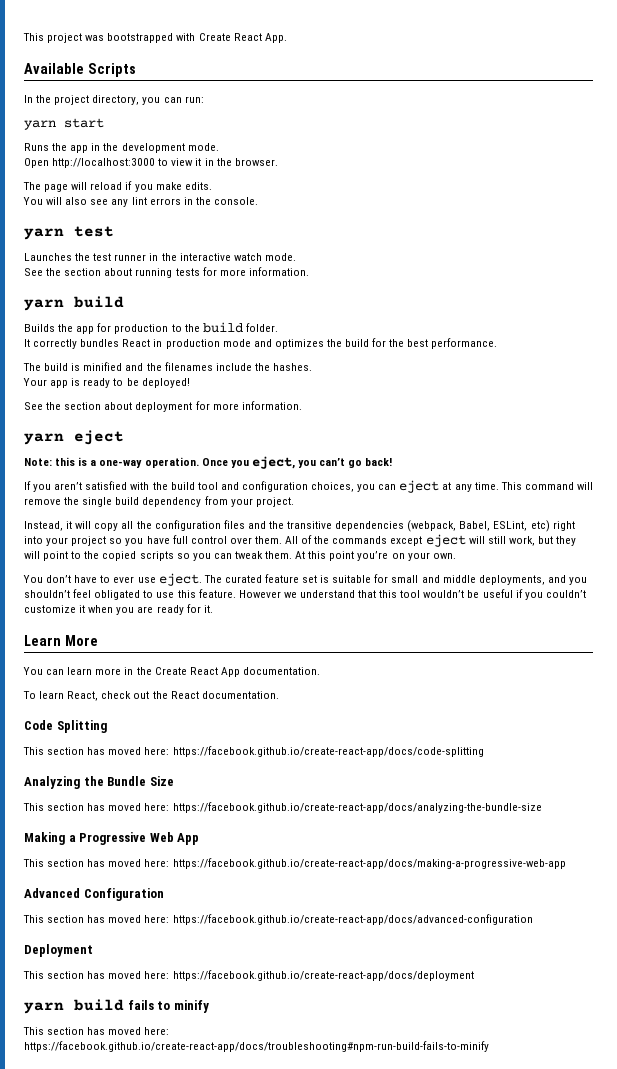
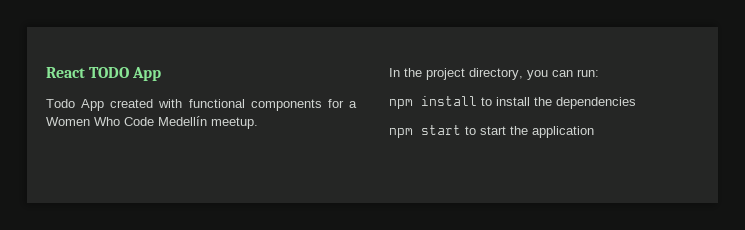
[23,33,287,43] [24,63,136,77] This project was bootstrapped with Create React App. // Available Scripts -> [46,67,162,81] [46,99,357,111] [46,116,258,129] React TODO App // Todo App created with functional components for a Women Who Code Medellín meetup.
[24,118,104,130] [24,143,219,153] [24,158,278,168] [23,181,212,192] [23,197,258,207] [24,226,114,240] [24,253,296,261] [24,267,309,278] [24,296,124,311] [24,322,278,334] [24,338,498,349] [23,362,312,371] [23,378,190,388] [24,401,302,412] [24,430,124,445] [24,456,393,469] [24,480,593,493] [24,496,294,507] [24,520,575,532] [24,534,577,547] [24,551,456,561] [23,573,587,586] [24,589,586,600] [24,604,213,615] [24,635,98,646] [23,667,320,677] [23,691,279,701] [24,720,107,733] [23,746,484,757] [24,776,174,789] [23,802,542,813] [24,832,200,845] [23,858,566,869] [24,888,164,901] [23,914,533,925] [24,944,93,957] [23,970,474,981] [24,999,209,1014] [23,1027,170,1035] [24,1041,489,1052] yarn start // Runs the app in the development mode. // Open http://localhost:3000 to view it in the browser. // The page will reload if you make edits. // You will also see any lint errors in the console. // yarn test // Launches the test runner in the interactive watch mode. // See the section about running tests for more information. // yarn build // Builds the app for production to the build folder. // It correctly bundles React in production mode and optimizes the build for the best performance. // The build is minified and the filenames include the hashes. // Your app is ready to be deployed! // See the section about deployment for more information. // yarn eject // Note: this is a one-way operation. Once you eject, you can’t go back! // If you aren’t satisfied with the build tool and configuration choices, you can eject at any time. This command will remove the single build dependency from your project. // Instead, it will copy all the configuration files and the transitive dependencies (webpack, Babel, ESLint, etc) right into your project so you have full control over them. All of the commands except eject will still work, but they will point to the copied scripts so you can tweak them. At this point you’re on your own. // You don’t have to ever use eject. The curated feature set is suitable for small and middle deployments, and you shouldn’t feel obligated to use this feature. However we understand that this tool wouldn’t be useful if you couldn’t customize it when you are ready for it. // Learn More // You can learn more in the Create React App documentation. // To learn React, check out the React documentation. // Code Splitting // This section has moved here: https://facebook.github.io/create-react-app/docs/code-splitting // Analyzing the Bundle Size // This section has moved here: https://facebook.github.io/create-react-app/docs/analyzing-the-bundle-size // Making a Progressive Web App // This section has moved here: https://facebook.github.io/create-react-app/docs/making-a-progressive-web-app // Advanced Configuration // This section has moved here: https://facebook.github.io/create-react-app/docs/advanced-configuration // Deployment // This section has moved here: https://facebook.github.io/create-react-app/docs/deployment // yarn build fails to minify // This section has moved here: https://facebook.github.io/create-react-app/docs/troubleshooting#npm-run-build-fails-to-minify -> [389,96,636,109] [389,125,594,138] npm install to install the dependencies // npm start to start the application

